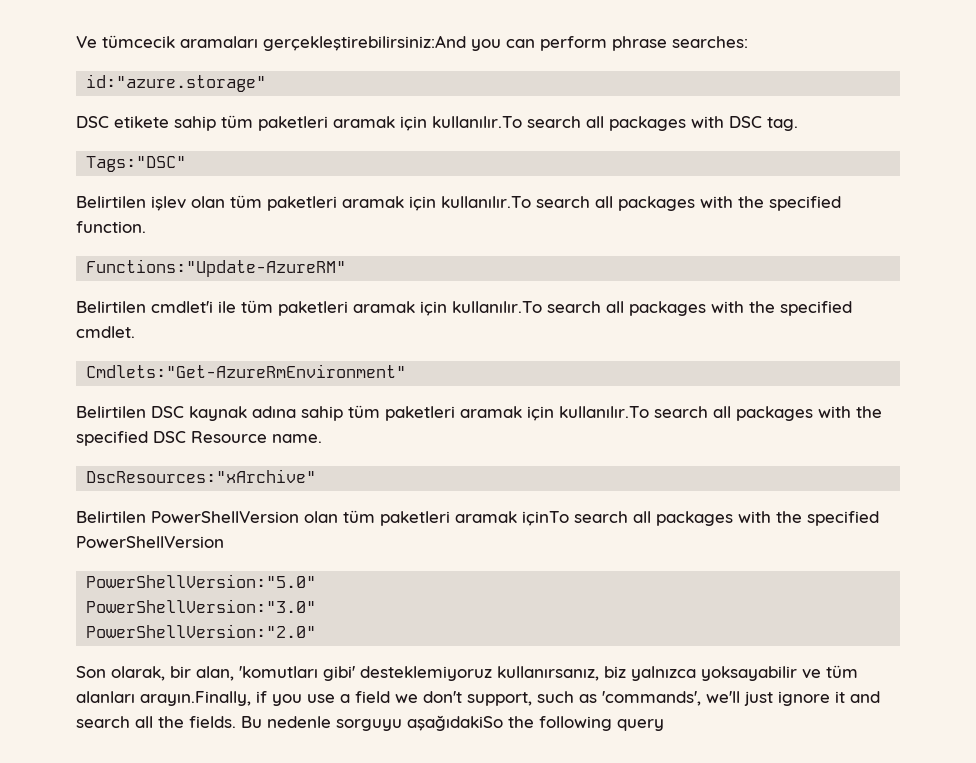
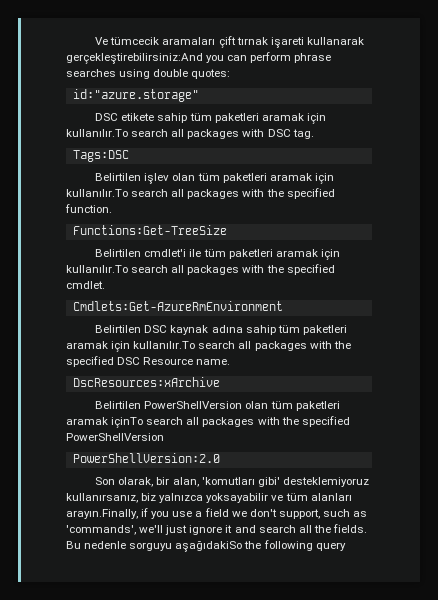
(258, 42) none -> [218,36,364,48] çift tırnak işareti kullanarak
[672,36,748,48] searches: -> [66,69,231,79] searches using double quotes:
[86,156,187,172] Tags:"DSC" -> [72,150,129,162] Tags:DSC
[86,259,347,277] Functions:"Update-AzureRM" -> [72,225,227,235] Functions:Get-TreeSize
[86,364,407,378] Cmdlets:"Get-AzureRmEnvironment" -> [72,301,283,311] Cmdlets:Get-AzureRmEnvironment
[86,469,317,483] DscResources:"xArchive" -> [72,377,220,387] DscResources:xArchive
[86,574,317,588] [86,599,317,613] [86,624,317,638] PowerShellVersion:"5.0" // PowerShellVersion:"3.0" // PowerShellVersion:"2.0" -> [72,453,220,463] PowerShellVersion:2.0

